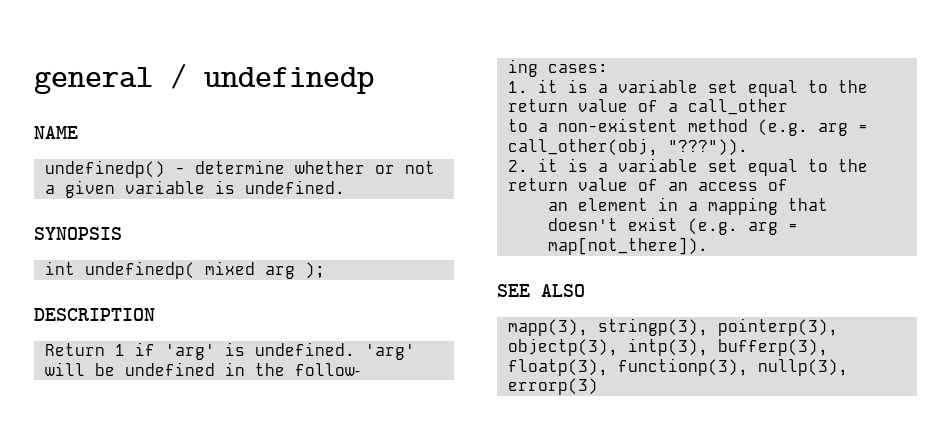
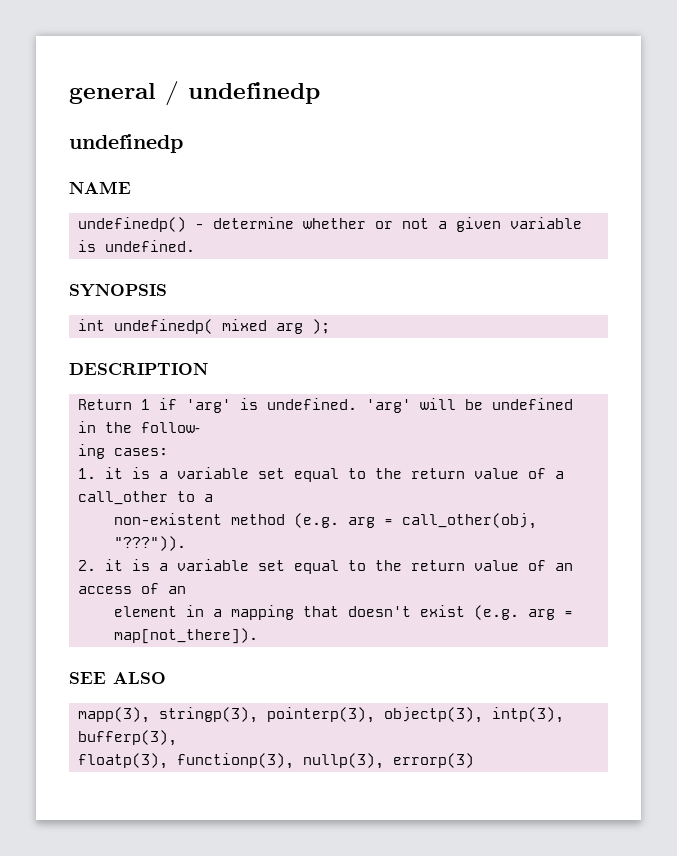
(374, 80) none -> [69,134,183,153] // undefinedp
(788, 107) // -> (168, 498) none
(548, 127) none -> (213, 498) //
[547,202,568,211] // an -> [168,586,186,594] an //

